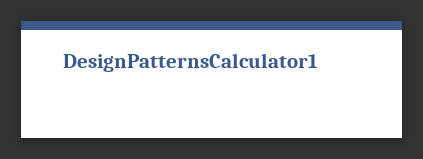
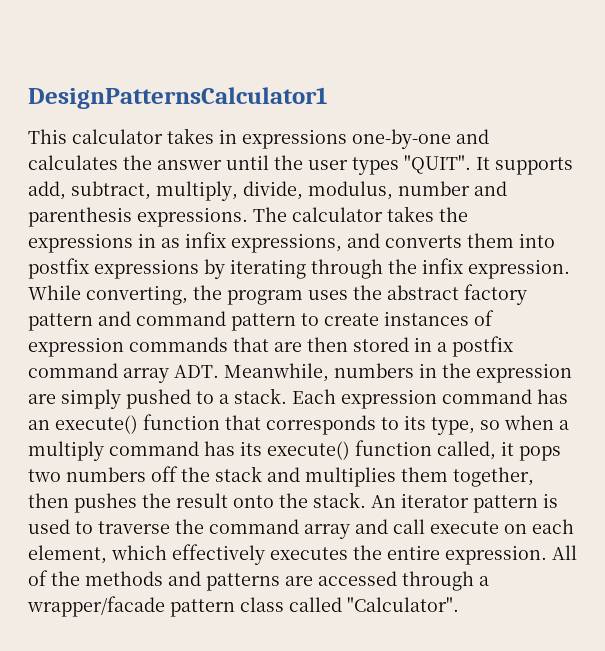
(318, 62) none -> [28,128,489,149] [28,155,573,175] [28,181,507,201] [28,206,468,227] [28,232,555,253] [28,258,570,279] [28,284,527,305] [28,310,494,331] [28,336,513,357] [28,363,572,383] [28,388,568,409] [28,414,569,435] [28,440,561,461] [28,466,534,487] [28,492,558,513] [28,519,574,539] [28,544,577,565] [28,570,489,591] [27,596,459,617] // This calculator takes in expressions one-by-one and calculates the answer until the user types "QUIT". It supports add, subtract, multiply, divide, modulus, number and parenthesis expressions. The calculator takes the expressions in as infix expressions, and converts them into postfix expressions by iterating through the infix expression. While converting, the program uses the abstract factory pattern and command pattern to create instances of expression commands that are then stored in a postfix command array ADT. Meanwhile, numbers in the expression are simply pushed to a stack. Each expression command has an execute() function that corresponds to its type, so when a multiply command has its execute() function called, it pops two numbers off the stack and multiplies them together, then pushes the result onto the stack. An iterator pattern is used to traverse the command array and call execute on each element, which effectively executes the entire expression. All of the methods and patterns are accessed through a wrapper/facade pattern class called "Calculator".

